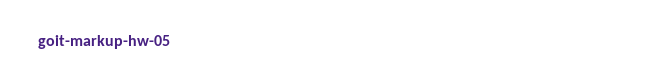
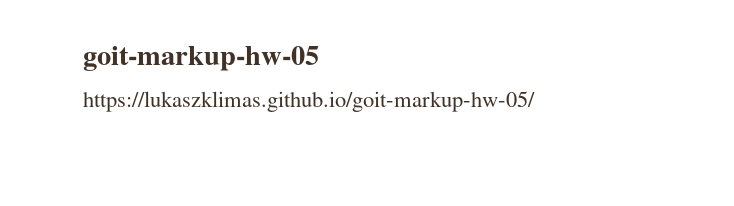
(170, 42) none -> [83,91,535,112] // https://lukaszklimas.github.io/goit-markup-hw-05/

